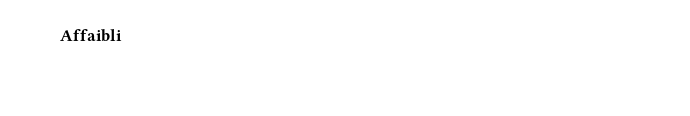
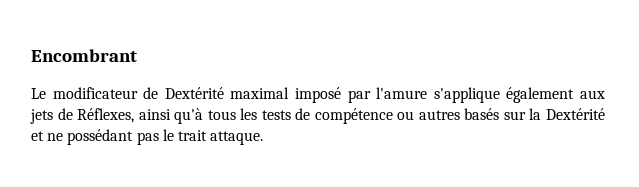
[60,29,122,42] Affaibli -> [31,49,137,62] [31,87,606,103] [30,108,605,124] [31,129,264,145] Encombrant // Le modificateur de Dextérité maximal imposé par l'amure s'applique également aux jets de Réflexes, ainsi qu'à tous les tests de compétence ou autres basés sur la Dextérité et ne possédant pas le trait attaque.

